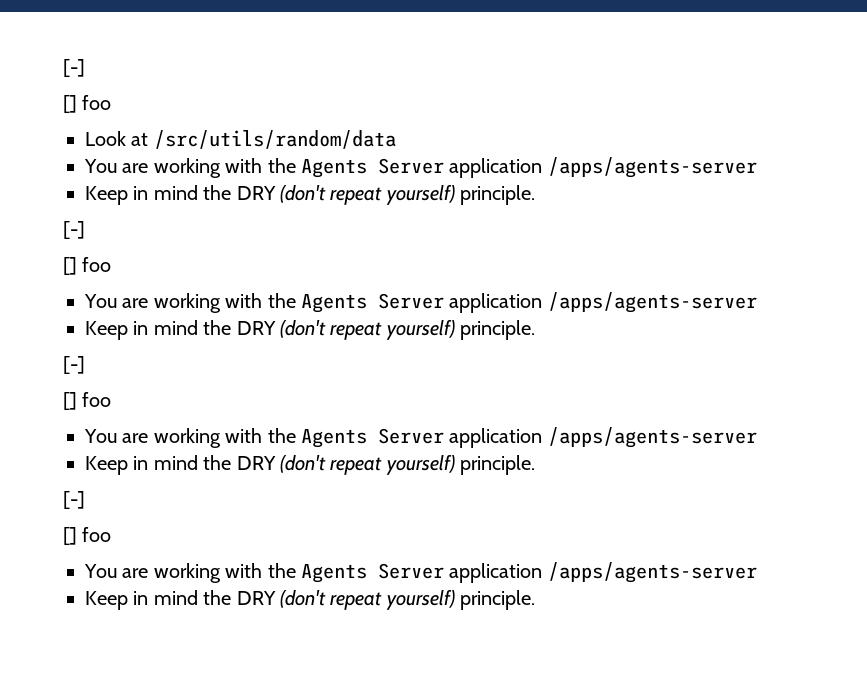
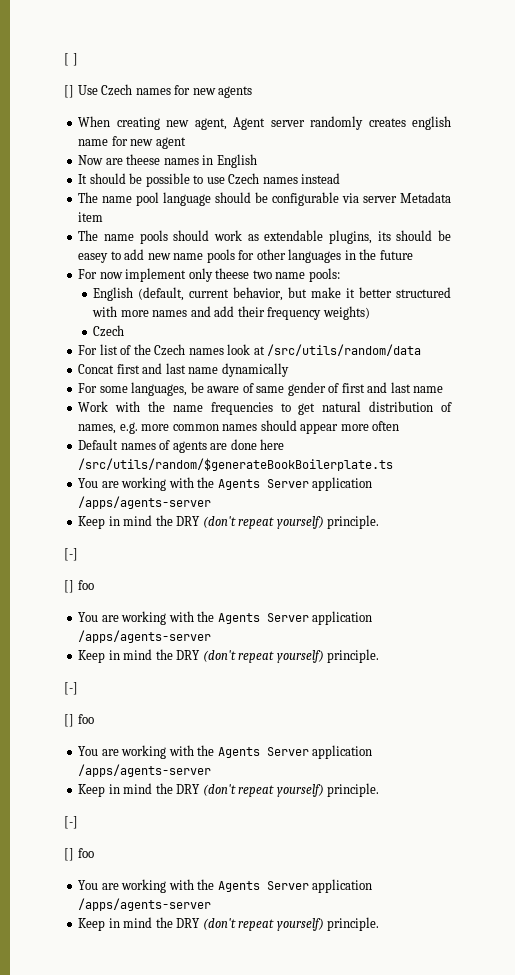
[63,59,85,77] [63,95,112,113] [85,130,396,149] [-] // [] foo // Look at /src/utils/random/data -> [64,53,78,66] [64,84,253,98] [78,116,451,130] [78,136,186,149] [78,154,257,168] [78,173,341,187] [78,192,452,206] [78,212,104,222] [78,230,451,244] [78,249,413,263] [78,268,340,282] [93,287,452,301] [92,306,370,320] [93,325,125,337] [78,344,422,356] [78,363,289,377] [78,382,444,396] [78,401,452,415] [78,420,400,434] [78,439,285,453] [78,458,394,471] [ ] // [] Use Czech names for new agents // When creating new agent, Agent server randomly creates english name for new agent // Now are theese names in English // It should be possible to use Czech names instead // The name pool language should be configurable via server Metadata item // The name pools should work as extendable plugins, its should be easey to add new name pools for other languages in the future // For now implement only theese two name pools: // English (default, current behavior, but make it better structured with more names and add their frequency weights) // Czech // For list of the Czech names look at /src/utils/random/data // Concat first and last name dynamically // For some languages, be aware of same gender of first and last name // Work with the name frequencies to get natural distribution of names, e.g. more common names should appear more often // Default names of agents are done here /src/utils/random/$generateBookBoilerplate.ts

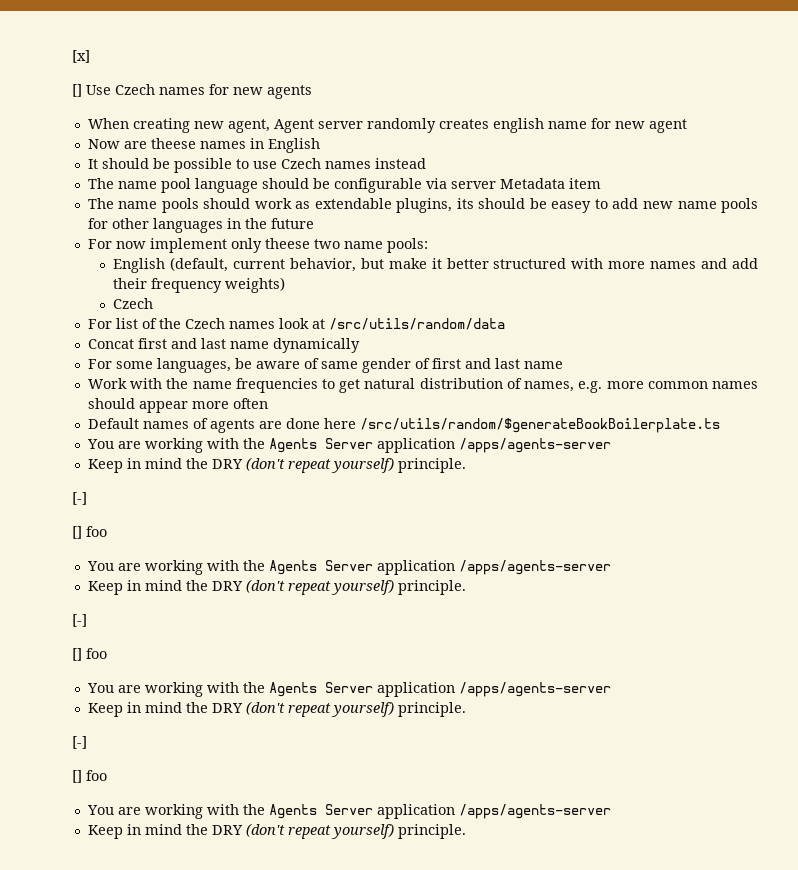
[64,53,78,66] [ ] -> [72,50,90,63] [x]

